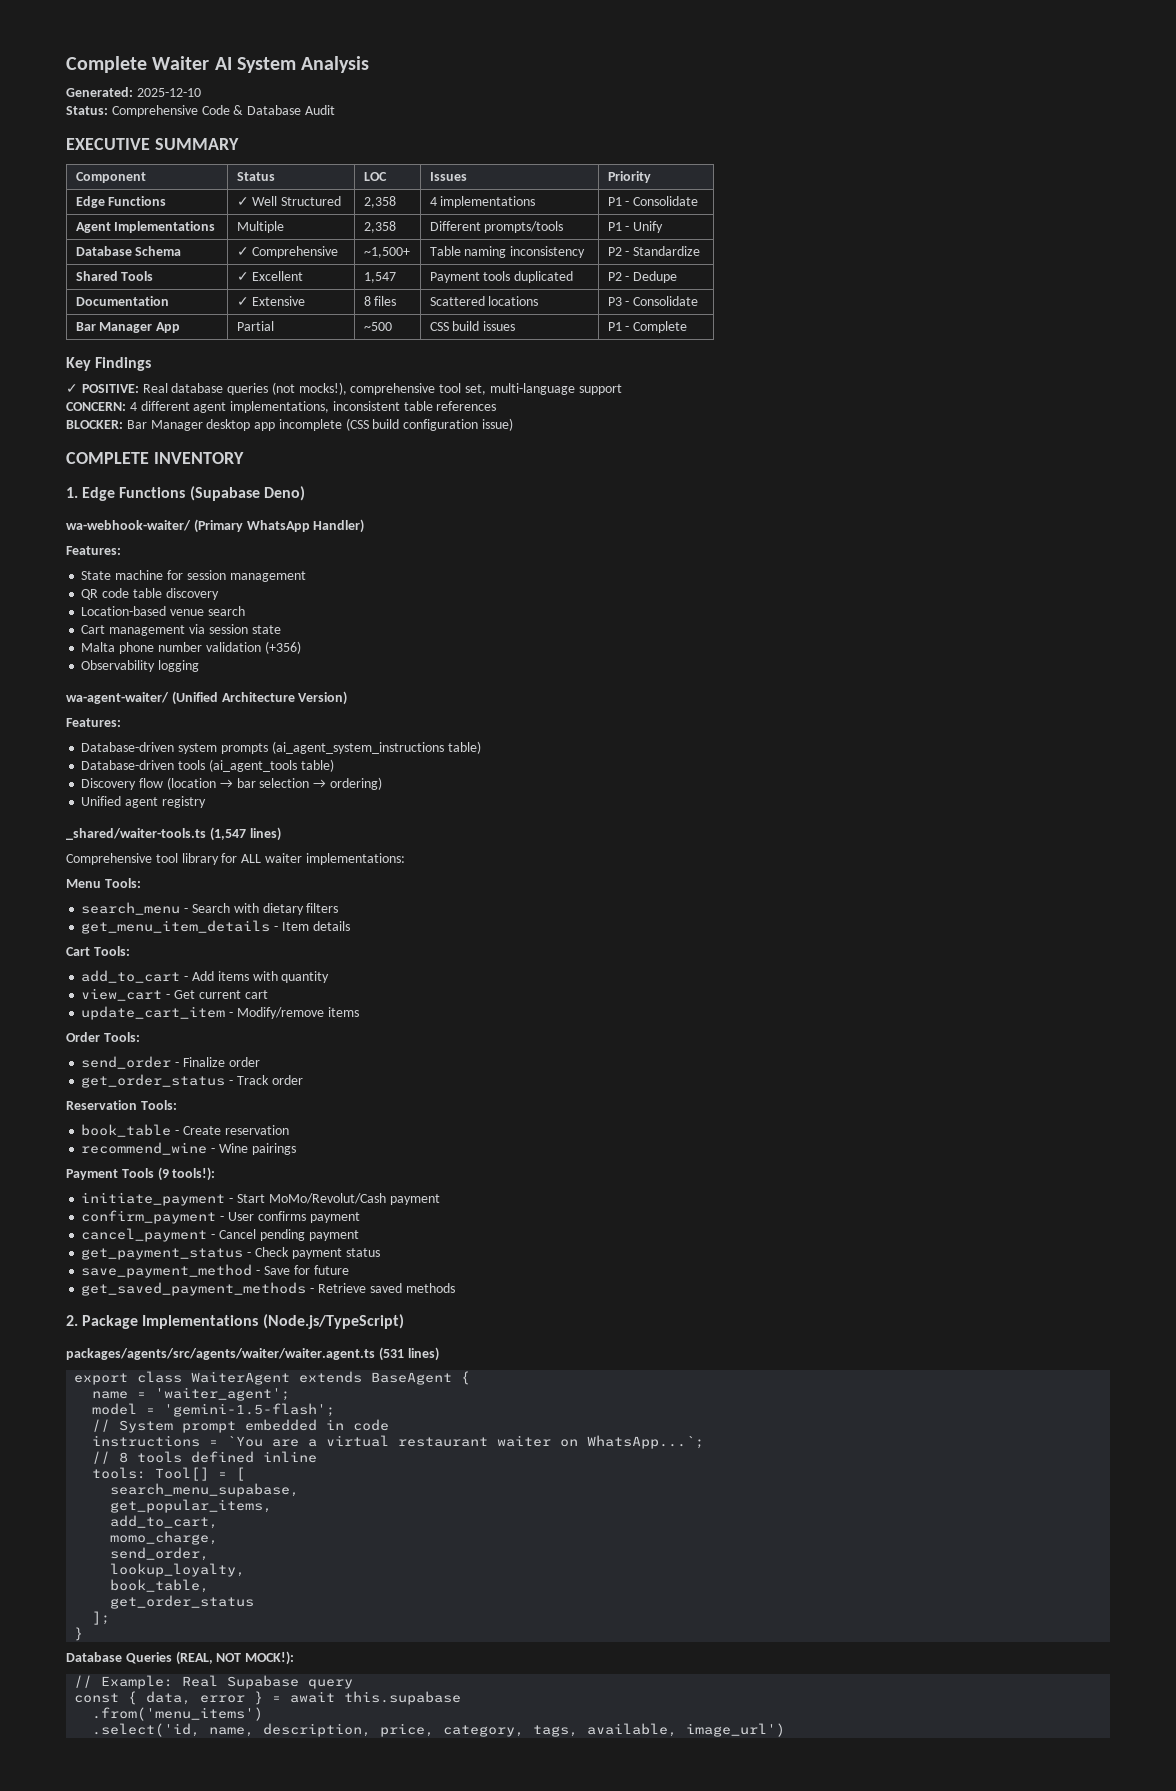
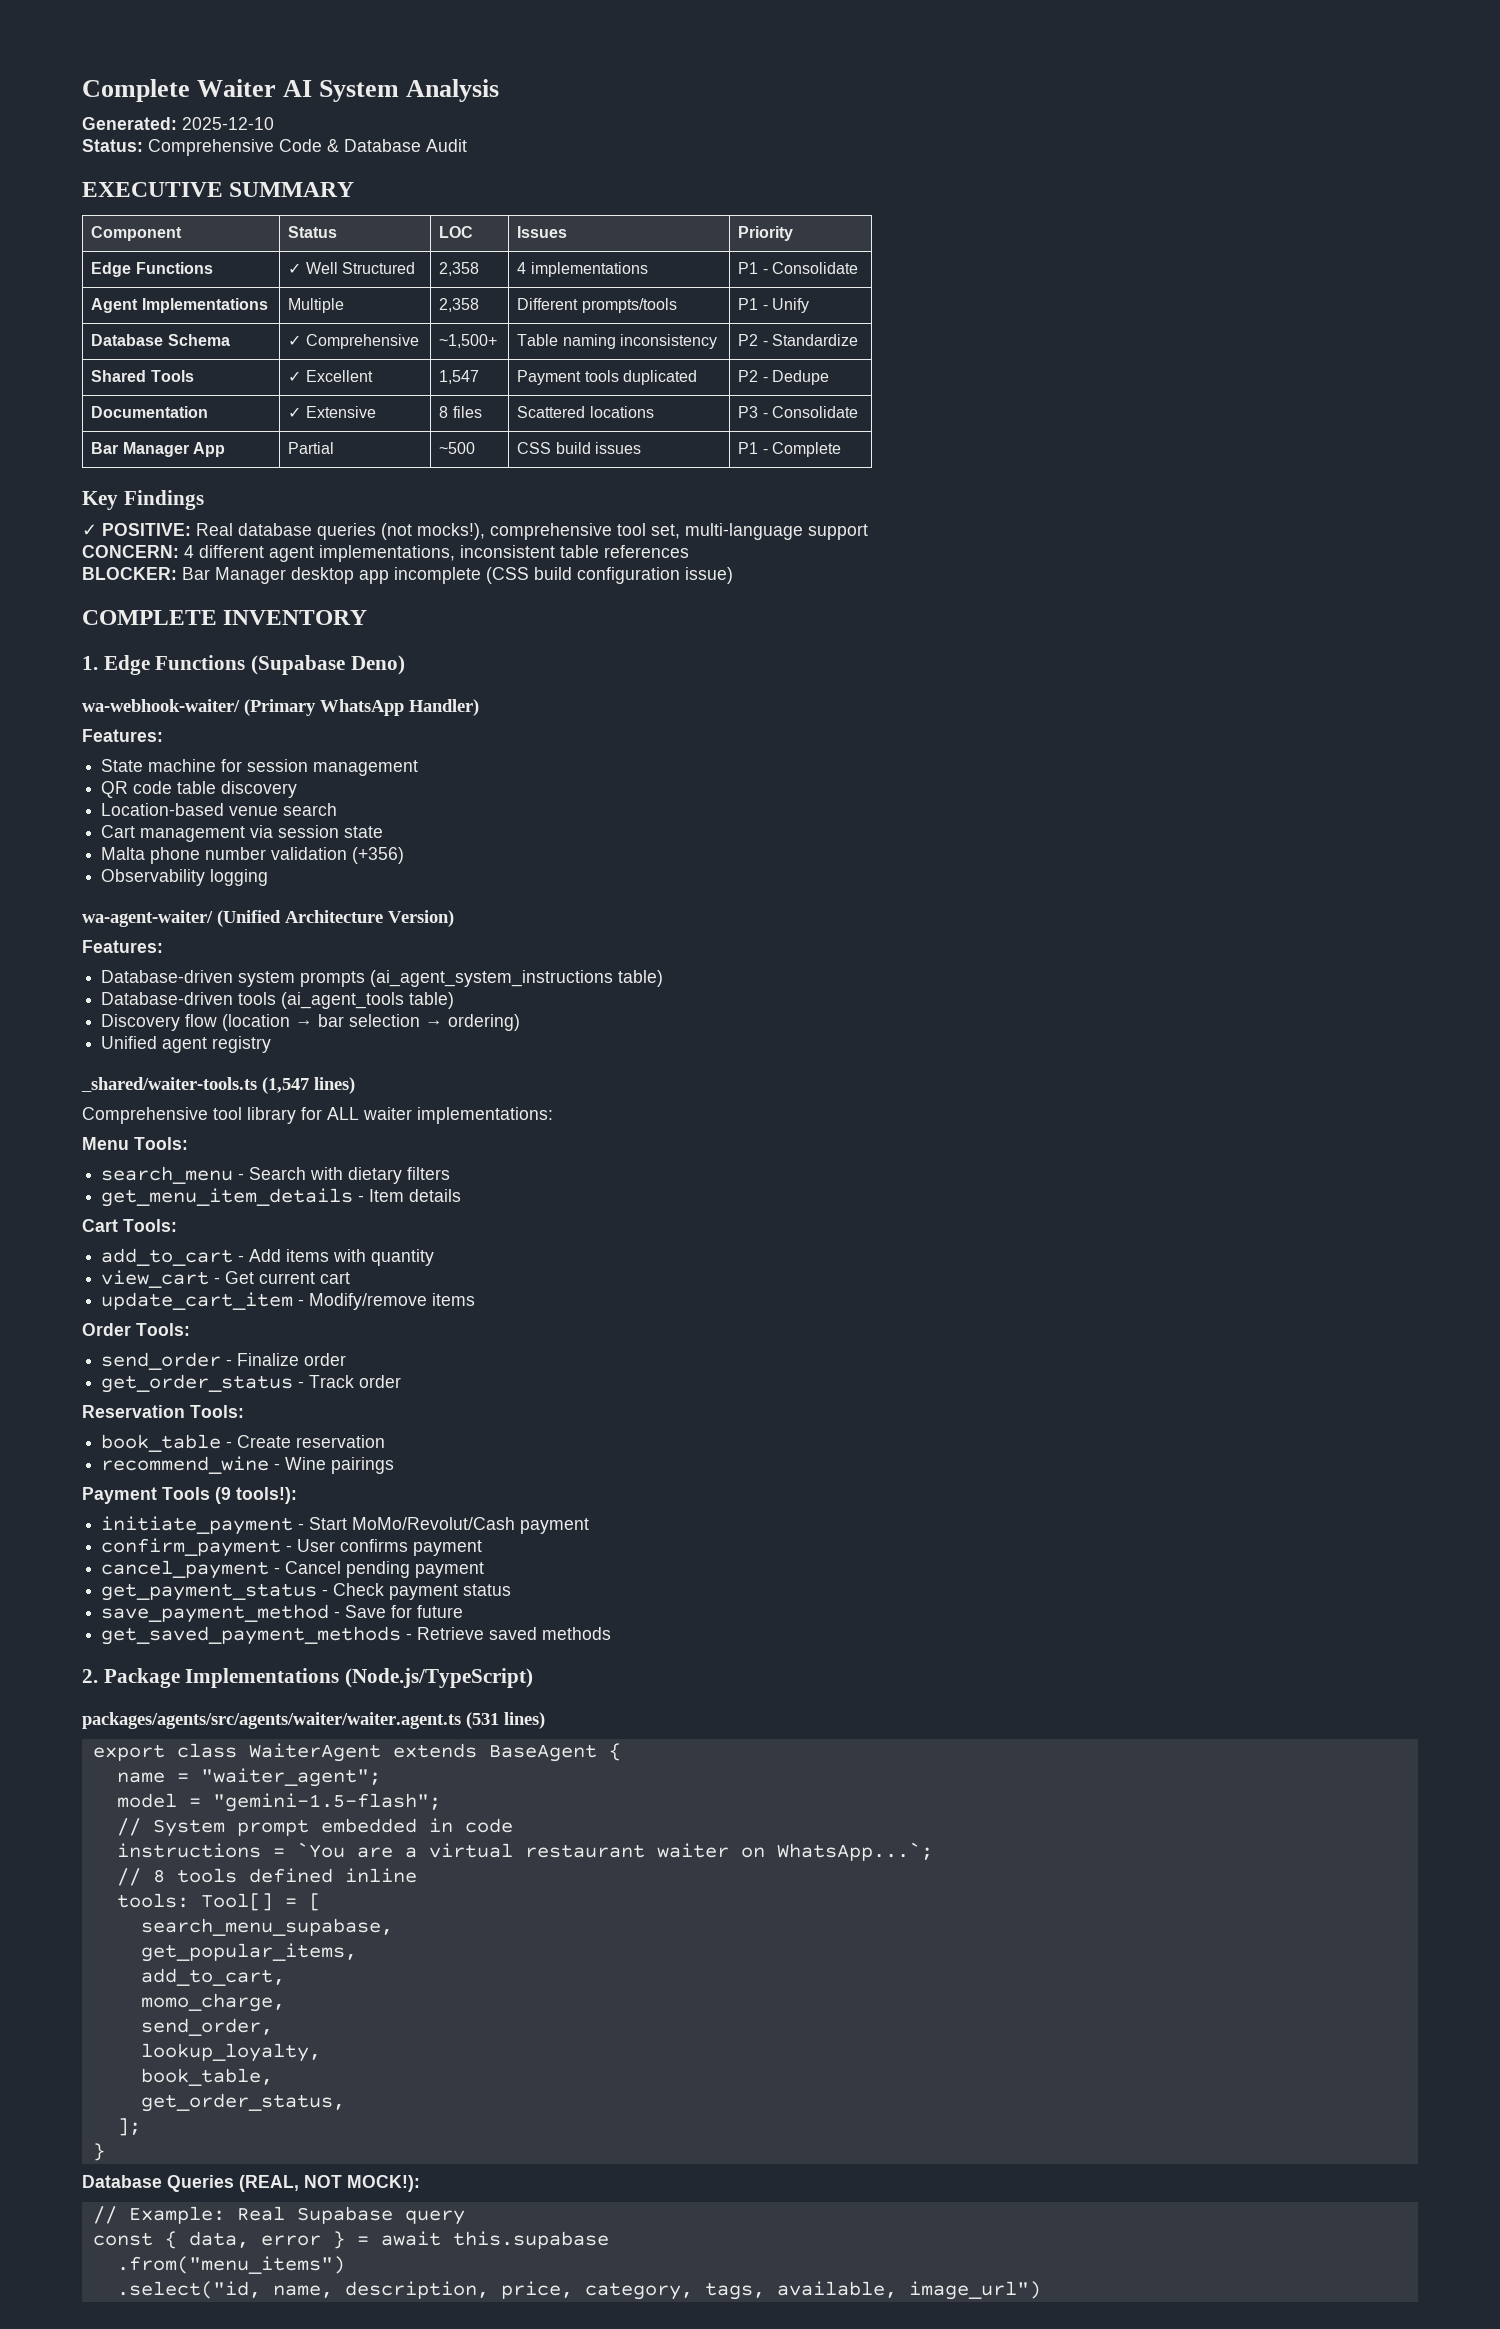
[155,1387,291,1401] 'waiter_agent'; -> [200,1768,381,1787] "waiter_agent";
[164,1403,336,1417] 'gemini-1.5-flash'; -> [212,1793,441,1812] "gemini-1.5-flash";
[110,1595,255,1609] get_order_status -> [140,2093,345,2112] get_order_status,
[92,1707,264,1721] [92,1723,201,1737] .from('menu_items') // .select('id, -> [116,2256,345,2274] [116,2281,261,2299] .from("menu_items") // .select("id,
[686,1723,786,1737] image_url') -> [908,2281,1041,2300] image_url")

